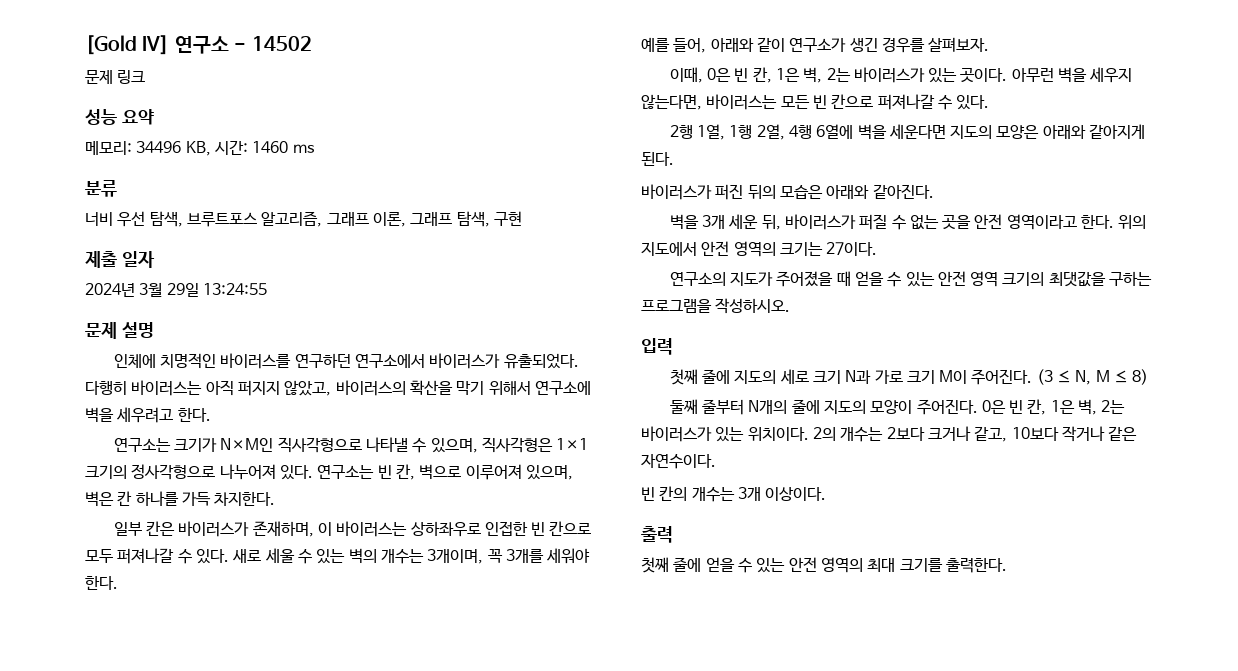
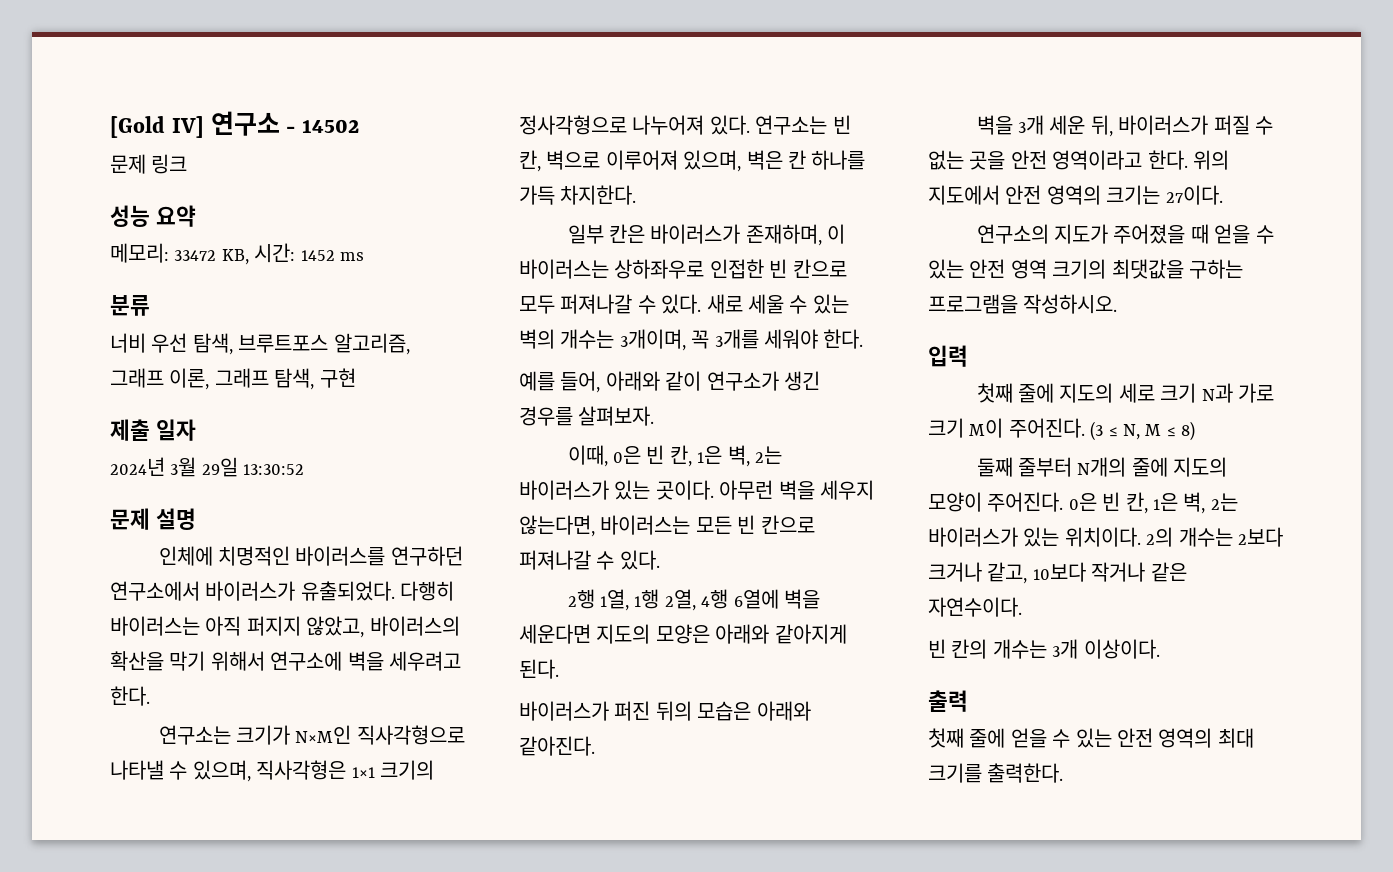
[136,141,182,153] 34496 -> [174,250,217,261] 33472
[252,141,289,153] 1460 -> [300,250,335,261] 1452
[202,283,267,295] 13:24:55 -> [243,464,305,475] 13:30:52

